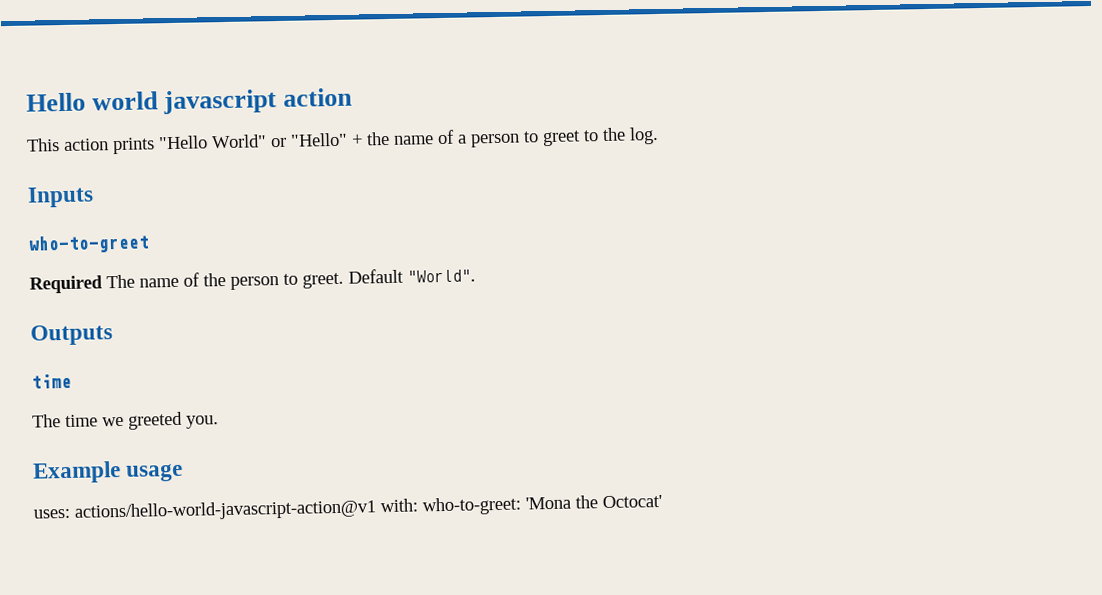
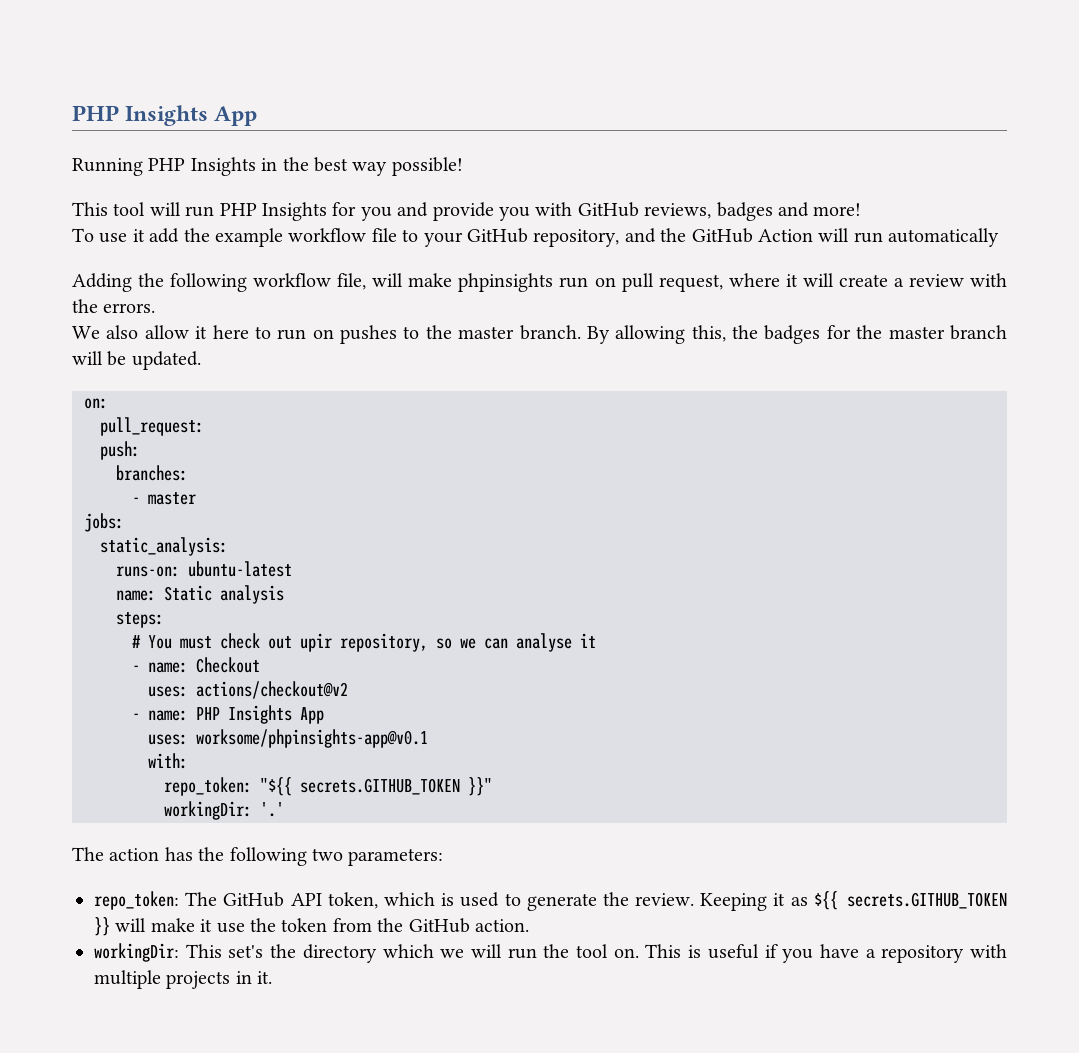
[26,87,354,115] [26,126,659,155] [27,186,94,208] [28,234,150,254] [29,268,476,294] [30,324,113,346] [31,373,72,389] [32,411,219,430] [32,461,184,484] [33,494,662,522] Hello world javascript action // This action prints "Hello World" or "Hello" + the name of a person to greet to the log. // Inputs // who-to-greet // Required The name of the person to greet. Default "World". // Outputs // time // The time we greeted you. // Example usage // uses: actions/hello-world-javascript-action@v1 with: who-to-greet: 'Mona the Octocat' -> [72,105,258,126] [72,157,463,176] [72,202,862,221] [72,228,1000,247] [72,273,1007,292] [72,299,156,313] [72,325,1008,344] [72,351,201,370] [84,398,108,409] [100,417,204,436] [100,441,140,460] [116,465,188,481] [132,492,196,505] [84,513,124,532] [100,537,228,556] [116,561,292,577] [116,585,284,604] [116,612,164,628] [132,633,596,652] [132,657,260,673] [148,681,348,699] [132,705,324,724] [148,729,428,748] [148,753,188,769] [164,777,492,796] [164,801,284,820] [72,847,444,866] [94,891,1007,911] [94,917,529,936] [94,943,1008,963] [94,970,273,989] PHP Insights App // Running PHP Insights in the best way possible! // This tool will run PHP Insights for you and provide you with GitHub reviews, badges and more! // To use it add the example workflow file to your GitHub repository, and the GitHub Action will run automatically // Adding the following workflow file, will make phpinsights run on pull request, where it will create a review with the errors. // We also allow it here to run on pushes to the master branch. By allowing this, the badges for the master branch will be updated. // on: // pull_request: // push: // branches: // - master // jobs: // static_analysis: // runs-on: ubuntu-latest // name: Static analysis // steps: // # You must check out upir repository, so we can analyse it // - name: Checkout // uses: actions/checkout@v2 // - name: PHP Insights App // uses: worksome/phpinsights-app@v0.1 // with: // repo_token: "${{ secrets.GITHUB_TOKEN }}" // workingDir: '.' // The action has the following two parameters: // repo_token: The GitHub API token, which is used to generate the review. Keeping it as ${{ secrets.GITHUB_TOKEN }} will make it use the token from the GitHub action. // workingDir: This set's the directory which we will run the tool on. This is useful if you have a repository with multiple projects in it.

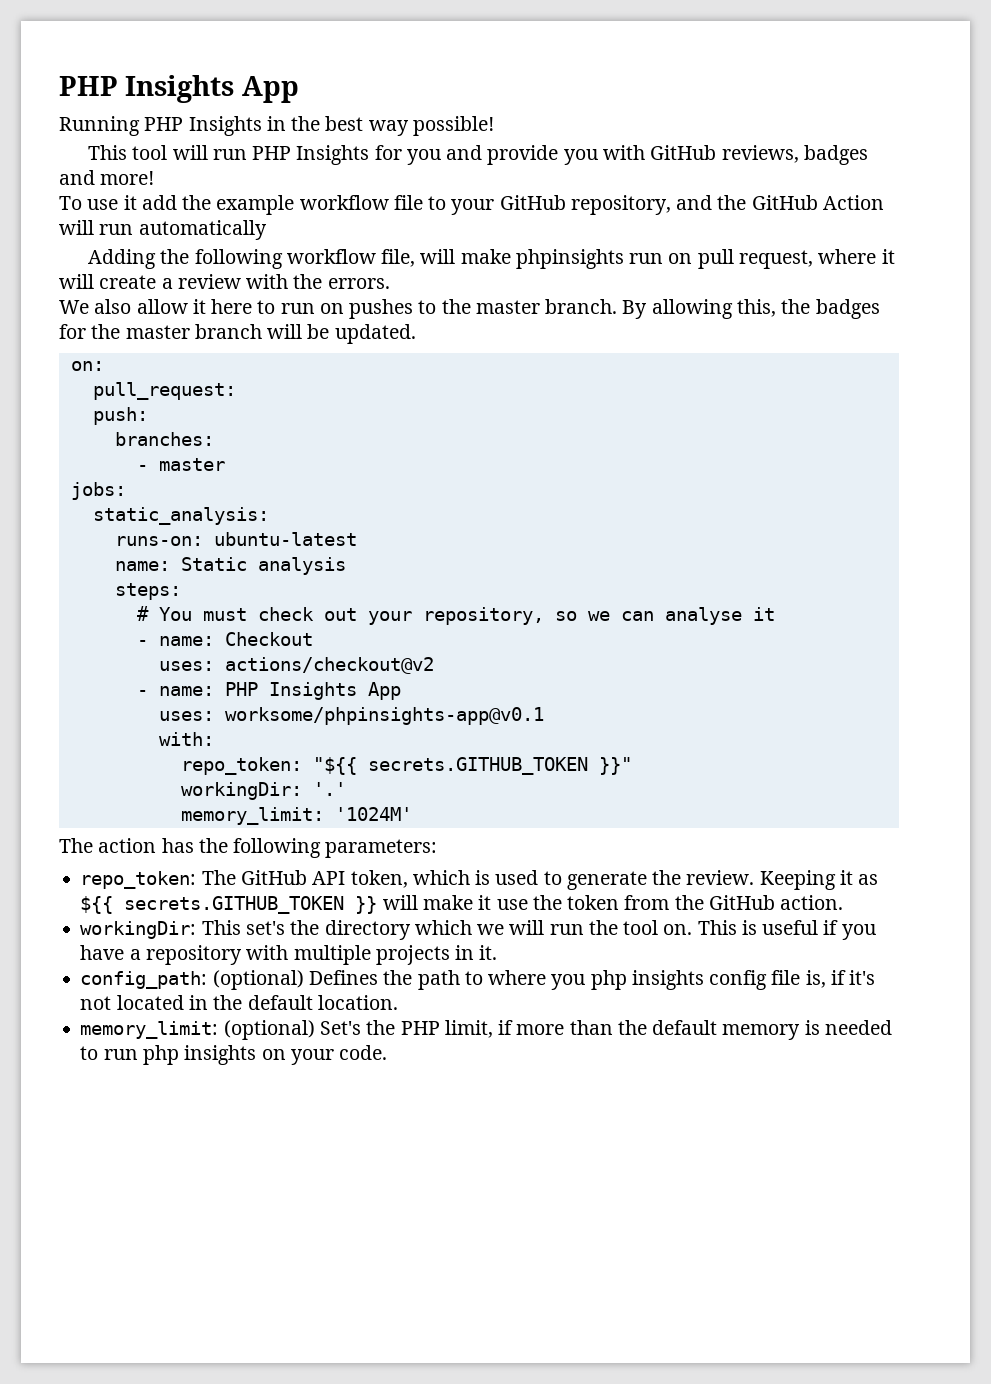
[300,633,332,652] upir -> [367,611,412,625] your
(284, 809) none -> [180,807,412,825] // memory_limit: '1024M'
[312,848,343,861] two -> (322, 848) none
(273, 977) none -> [80,970,876,990] [80,995,398,1010] [80,1020,892,1040] [80,1045,388,1065] // config_path: (optional) Defines the path to where you php insights config file is, if it's not located in the default location. // memory_limit: (optional) Set's the PHP limit, if more than the default memory is needed to run php insights on your code.

